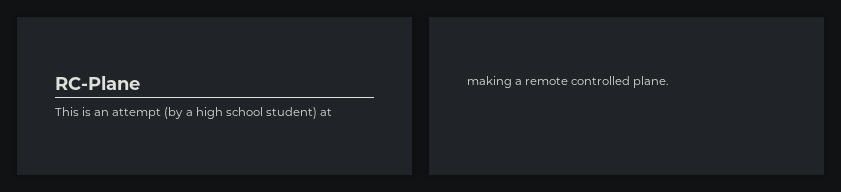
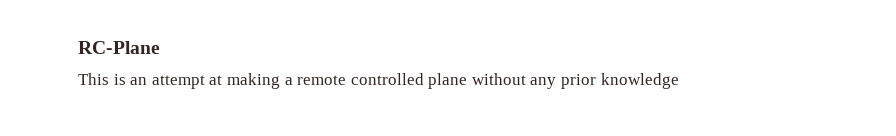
[164,107,317,119] (by a high school student) -> (205, 82) none
[633,76,669,88] plane. -> [428,73,679,89] plane without any prior knowledge

